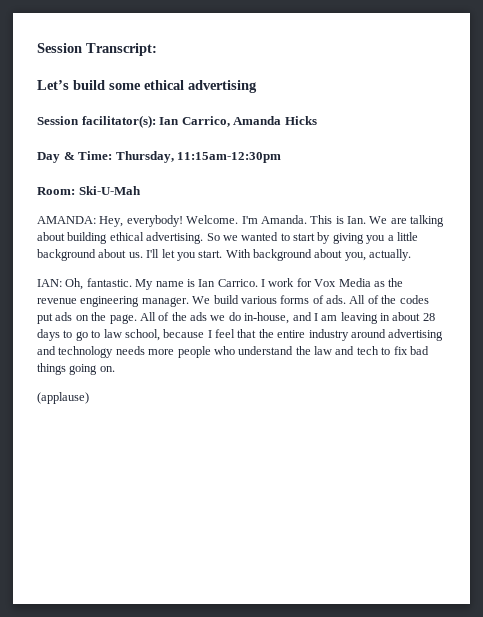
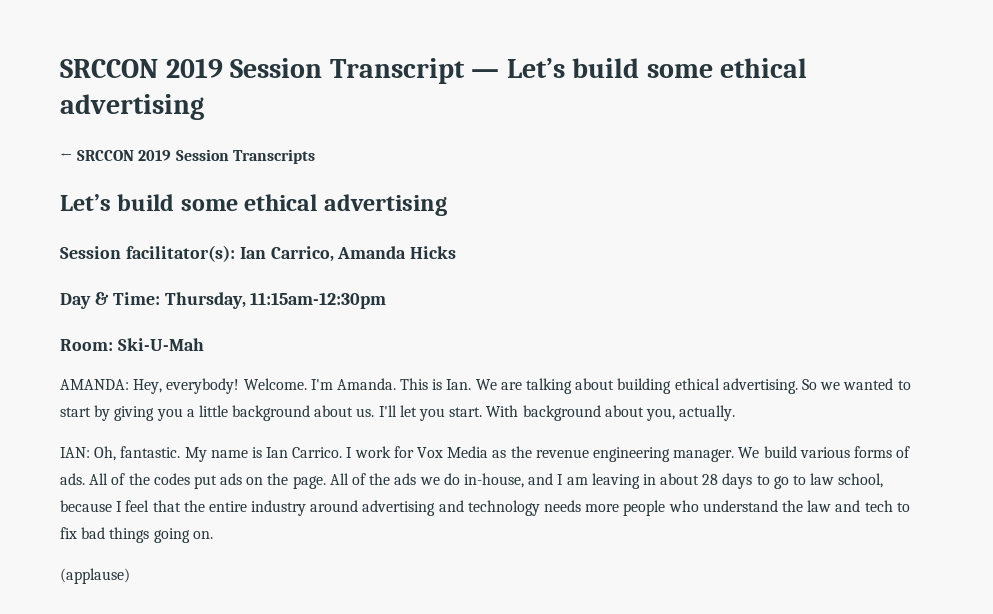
[37,43,157,56] Session Transcript: -> [60,58,808,84] [60,94,204,120] [60,149,315,164] SRCCON 2019 Session Transcript — Let’s build some ethical advertising // ← SRCCON 2019 Session Transcripts

